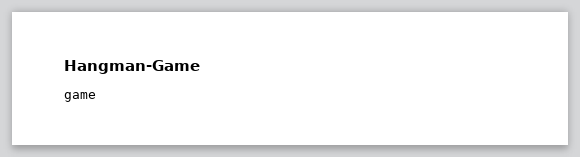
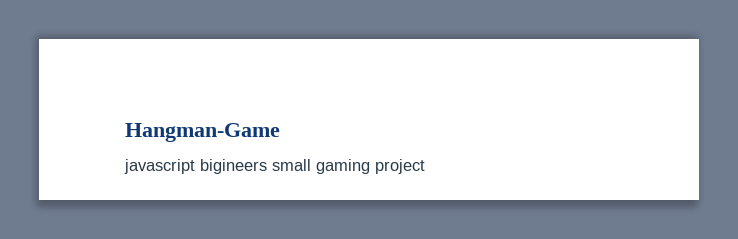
[64,92,96,102] game -> [124,159,425,174] javascript bigineers small gaming project

